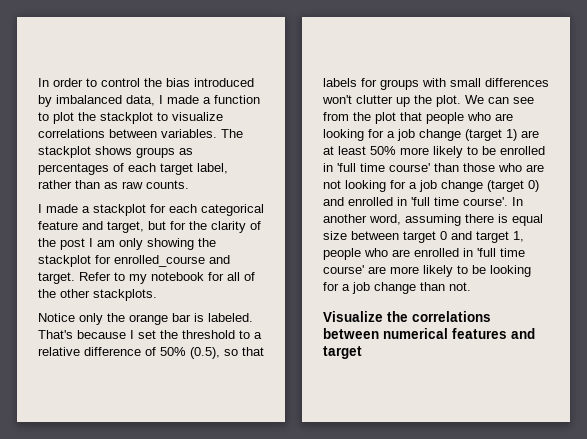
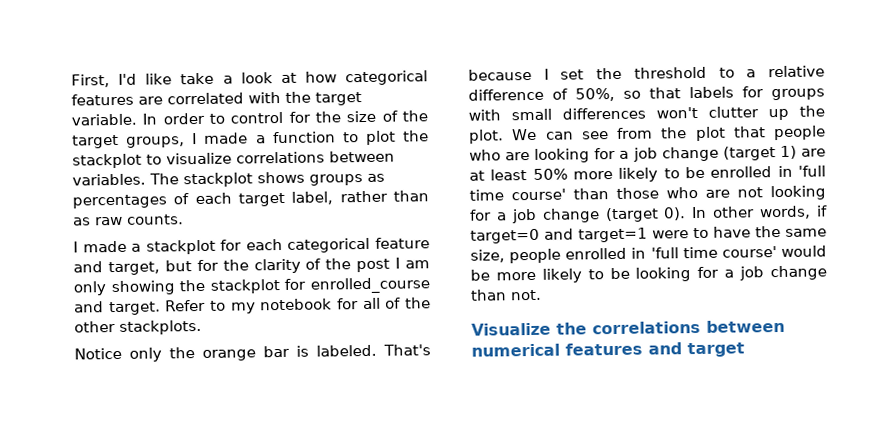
[38,78,254,87] [38,95,155,107] In order to control the bias introduced by imbalanced data, -> [71,70,428,88] [71,91,362,106] [71,110,428,126] [72,134,186,149] First, I'd like take a look at how categorical features are correlated with the target variable. In order to control for the size of the target groups,
[160,347,220,359] 50% (0.5), -> [575,87,615,102] 50%,
[528,180,539,192] [323,197,523,206] [323,214,543,226] [323,231,524,243] [323,248,525,260] [323,265,386,274] 0) and enrolled in 'full time course'. In another word, assuming there is equal size between target 0 and target 1, people who are enrolled in 'full time course' are -> [663,205,828,221] [470,225,827,244] [470,245,827,264] [470,269,490,281] 0). In other words, if target=0 and target=1 were to have the same size, people enrolled in 'full time course' would be

